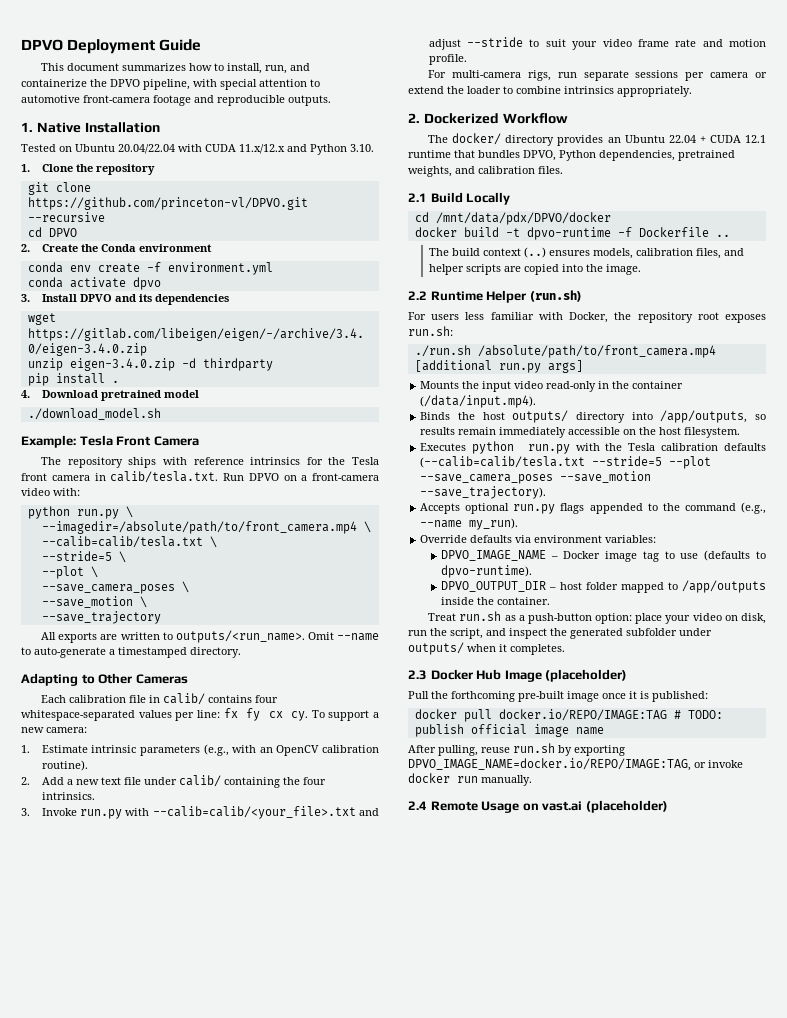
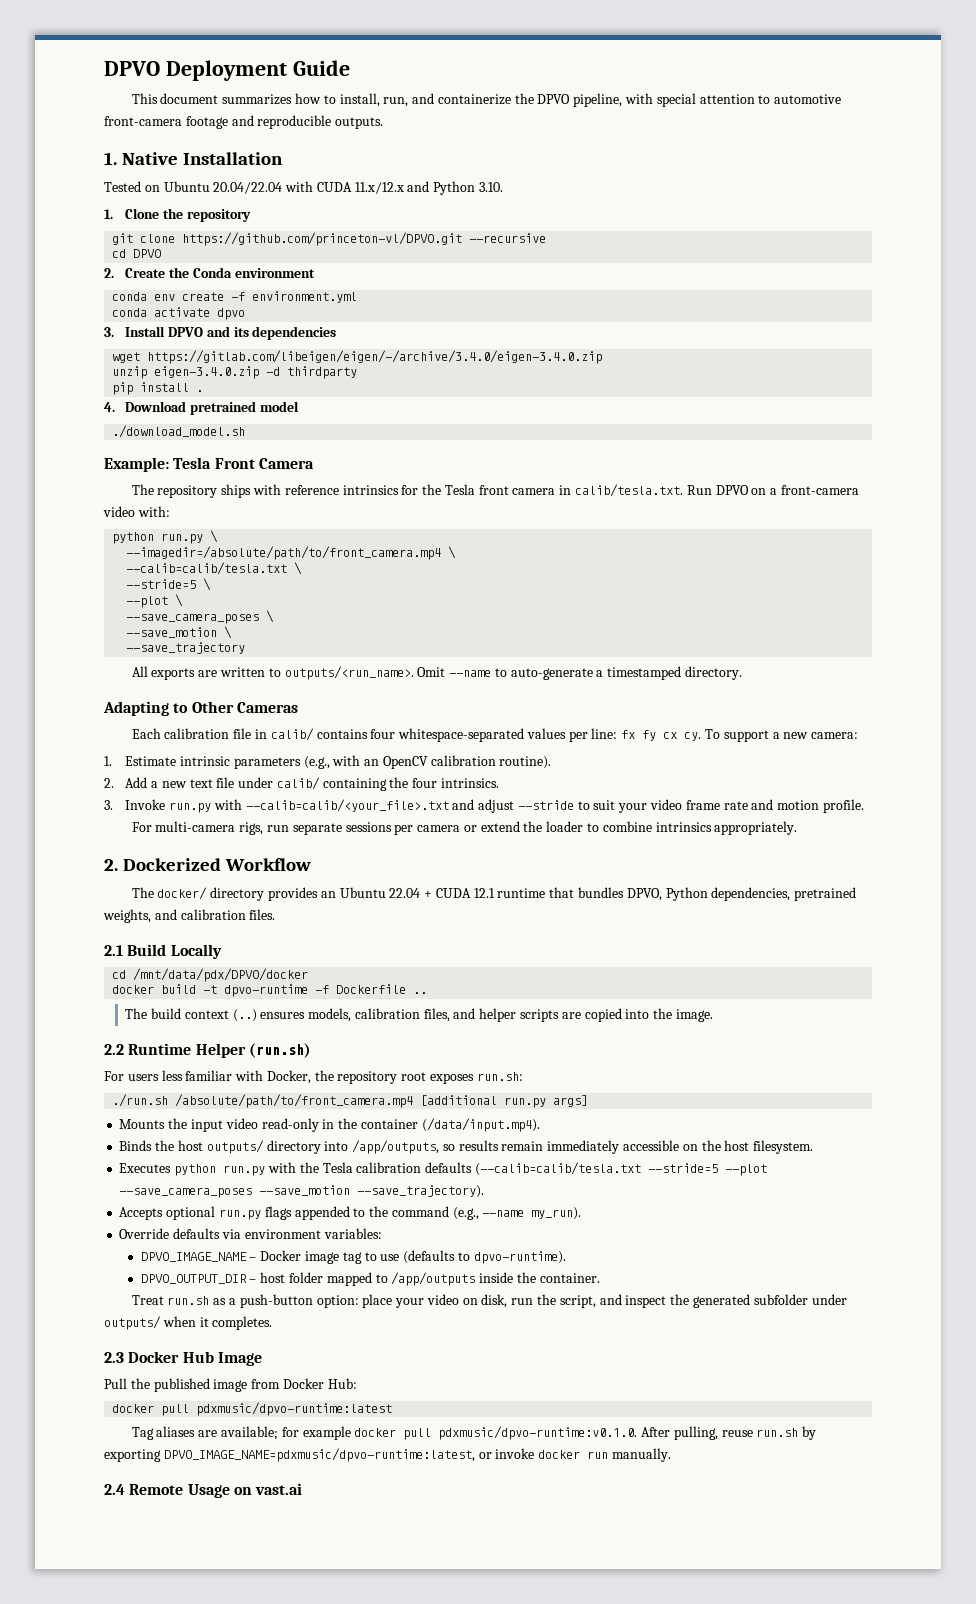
[545,669,628,682] (placeholder) -> (262, 1359) none
[451,691,708,702] [414,709,723,722] [414,724,604,737] forthcoming pre-built image once it is published: // docker pull docker.io/REPO/IMAGE:TAG # TODO: publish official image name // -> [153,1378,357,1392] [112,1402,393,1416] [131,1426,638,1440] published image from Docker Hub: // docker pull pdxmusic/dpvo-runtime:latest // Tag aliases are available; for example docker pull pdxmusic/dpvo-runtime:v0.1.0.
[408,758,691,771] DPVO_IMAGE_NAME=docker.io/REPO/IMAGE:TAG, -> [163,1448,475,1462] DPVO_IMAGE_NAME=pdxmusic/dpvo-runtime:latest,
[585,800,668,813] (placeholder) -> (303, 1489) none

